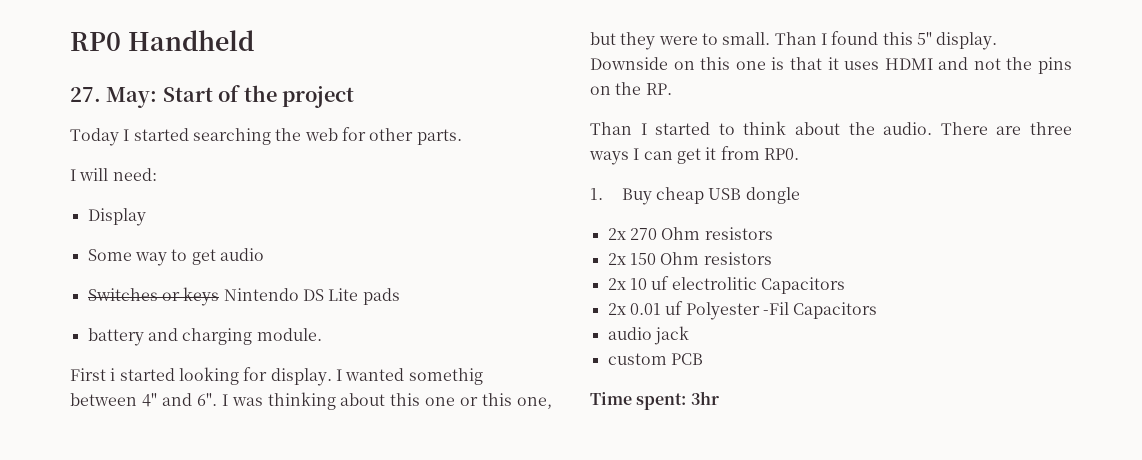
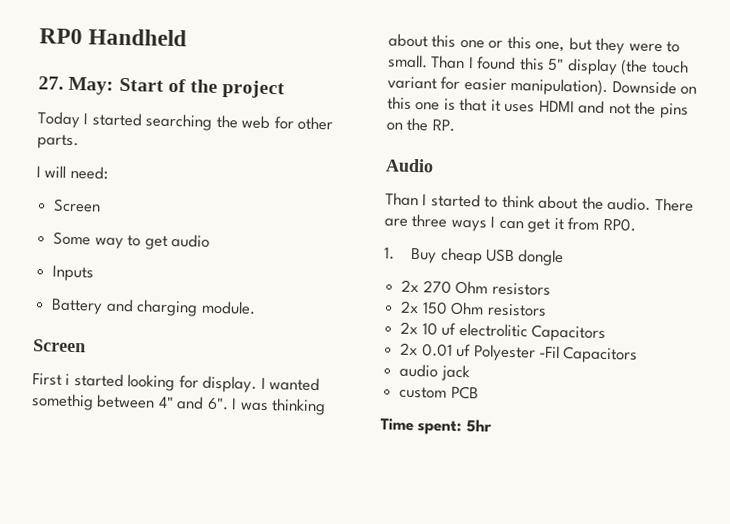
[87,208,146,226] Display -> [53,198,102,213] Screen
[87,287,400,306] [87,328,144,346] Switches or keys Nintendo DS Lite pads // battery -> [52,265,95,282] [51,298,104,315] Inputs // Battery
(322, 334) none -> [33,339,86,353] // Screen
[936,32,998,50] display. -> [566,58,689,76] [387,76,609,96] display (the touch variant for easier manipulation).
(672, 89) none -> [385,158,434,173] // Audio
[690,391,719,405] 3hr -> [465,419,492,433] 5hr

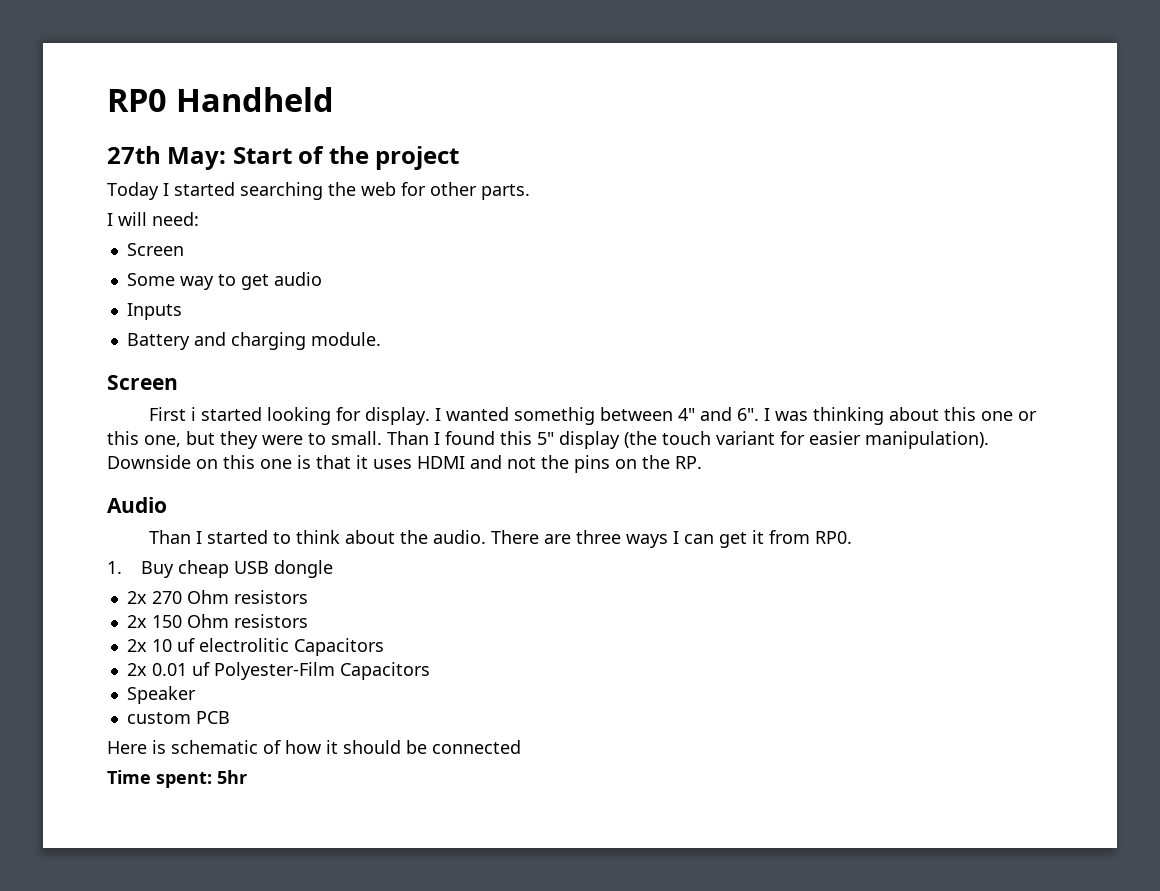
[38,76,64,90] 27. -> [107,146,161,164] 27th
[472,344,639,364] [399,363,470,382] Polyester -Fil Capacitors // audio jack -> [213,662,430,680] [126,686,196,704] Polyester-Film Capacitors // Speaker
(479, 392) none -> [107,740,521,754] // Here is schematic of how it should be connected

